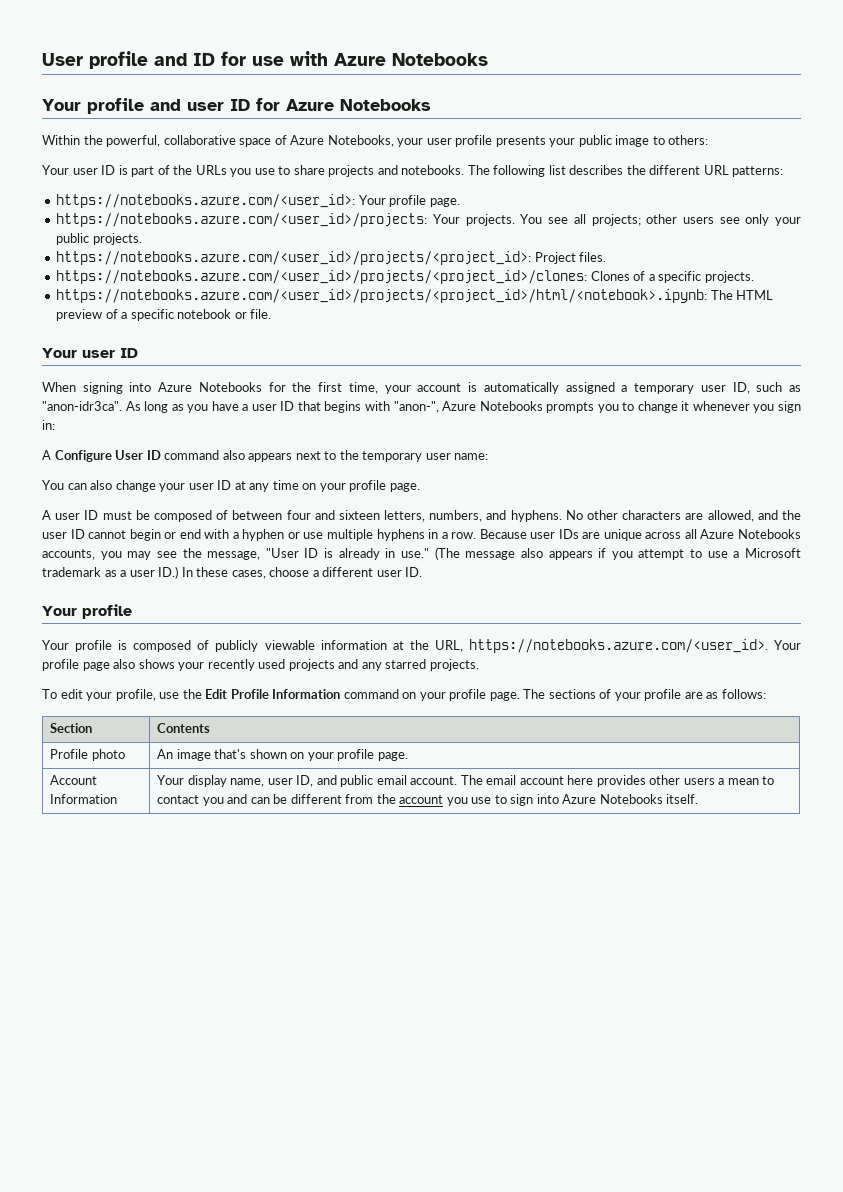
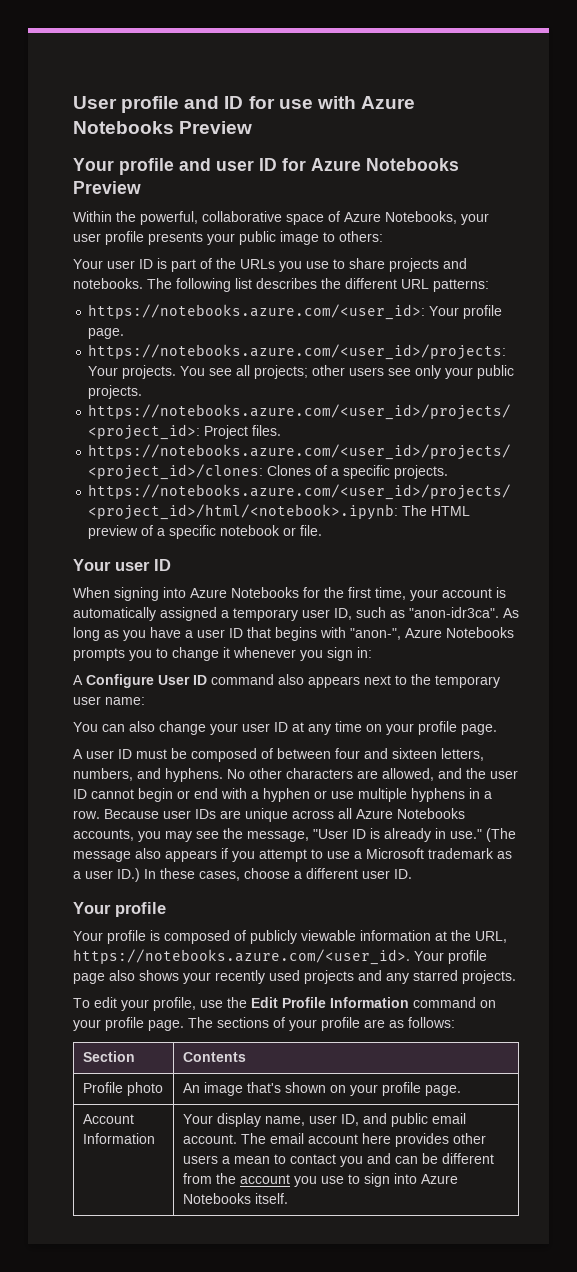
(488, 59) none -> [179,121,253,134] Preview
(431, 105) none -> [73,181,141,194] Preview

